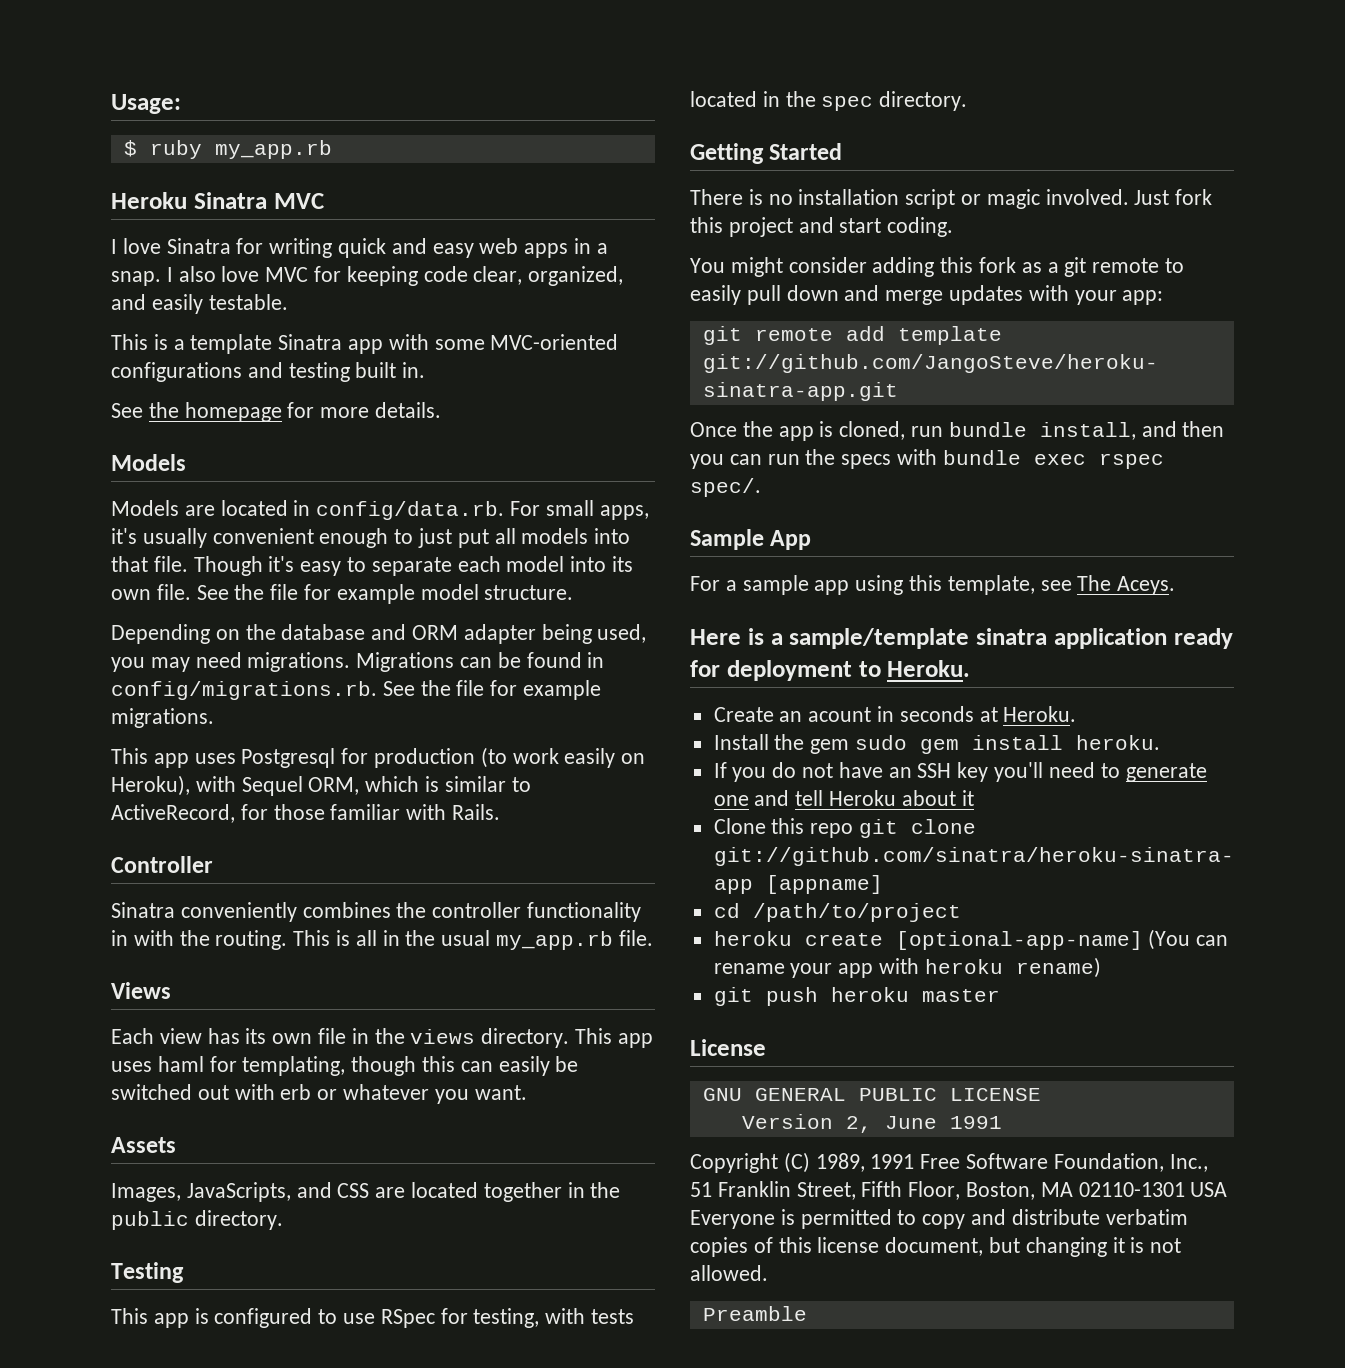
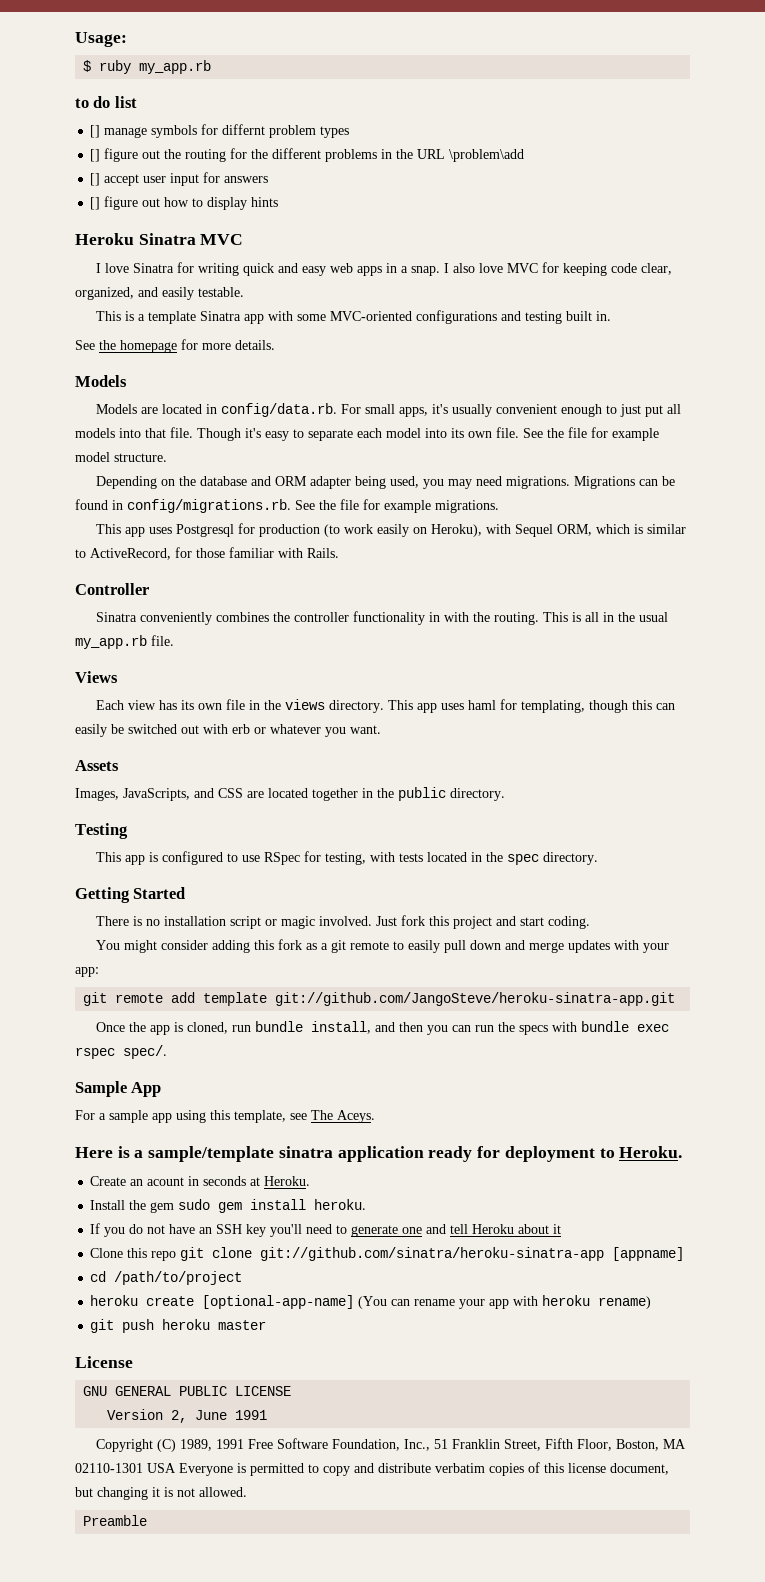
(332, 149) none -> [75,96,137,108] [90,124,350,138] [90,148,525,162] [90,172,269,186] [90,196,279,210] // to do list // [] manage symbols for differnt problem types // [] figure out the routing for the different problems in the URL \problem\add // [] accept user input for answers // [] figure out how to display hints

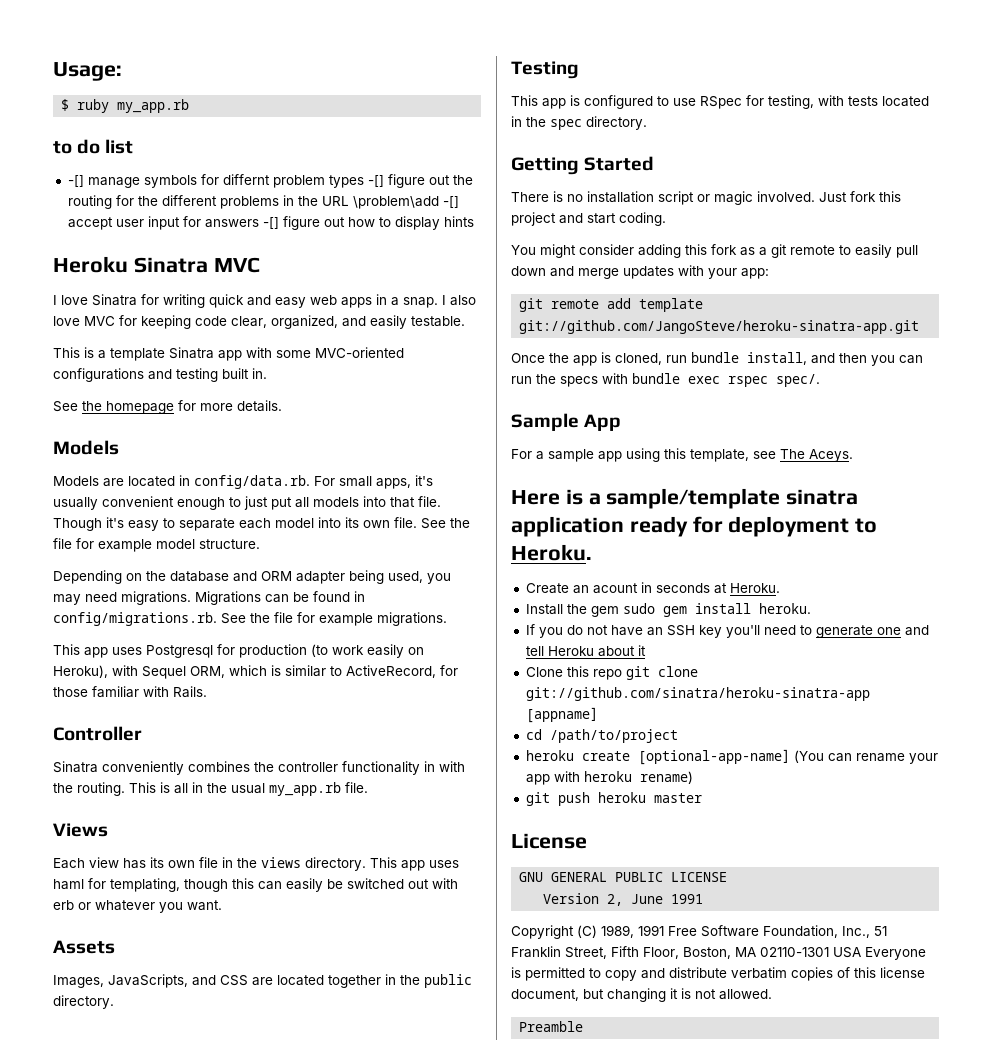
[90,125,101,138] [] -> [67,175,84,187] -[]
[90,149,101,162] // [] -> [367,175,384,187] -[]
[90,173,101,186] // [] -> [442,196,459,208] -[]
[90,197,101,210] // [] -> [262,217,279,229] -[]

